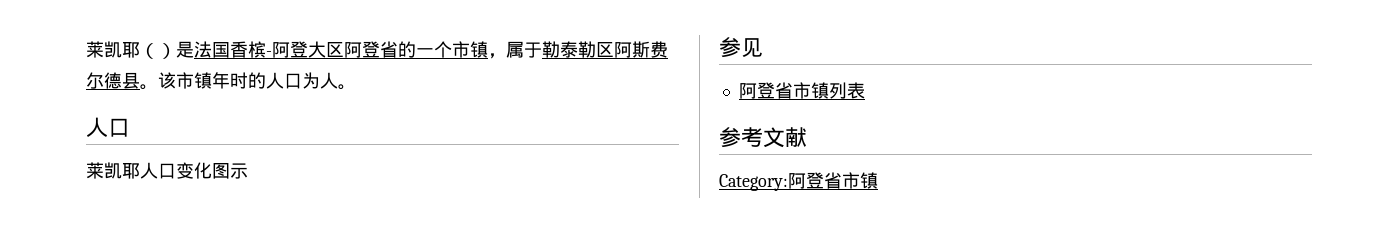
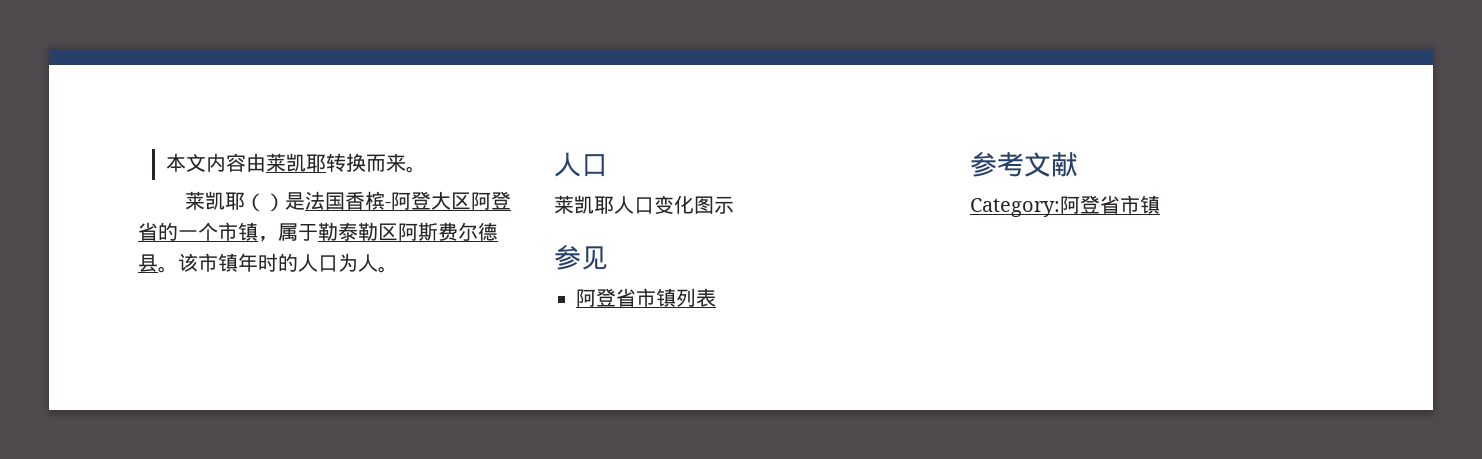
(86, 49) none -> [166,153,427,173] 本文内容由莱凯耶转换而来。 //

